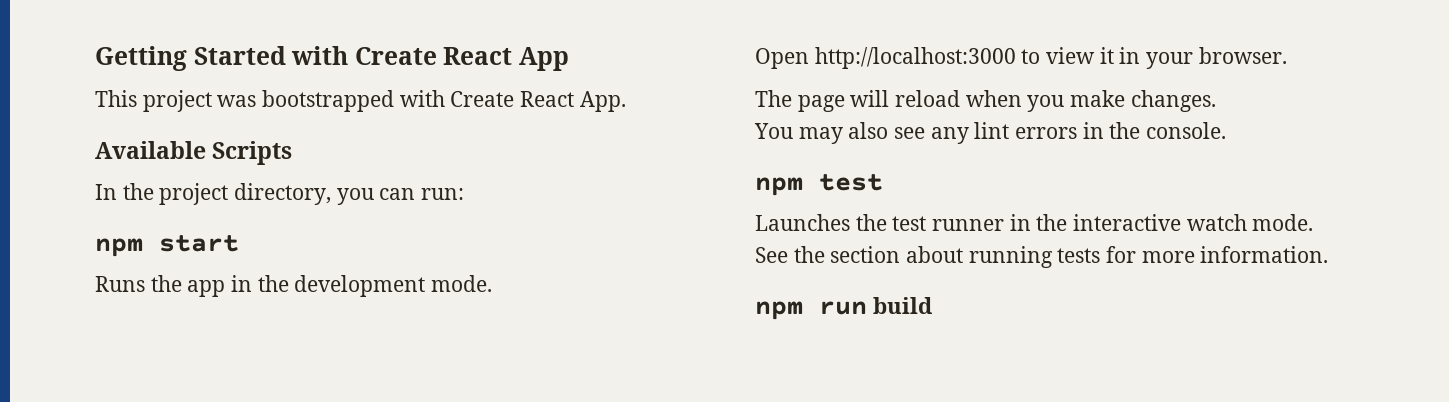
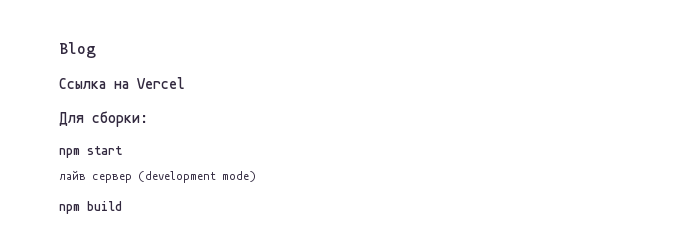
[95,46,570,71] [95,90,626,112] [95,141,293,165] [95,183,465,205] [95,235,239,257] [95,275,493,297] [755,47,1287,69] [755,90,1216,112] [754,122,1227,144] [755,174,883,196] [755,214,1314,231] [755,246,1329,268] [755,301,867,320] Getting Started with Create React App // This project was bootstrapped with Create React App. // Available Scripts // In the project directory, you can run: // npm start // Runs the app in the development mode. // Open http://localhost:3000 to view it in your browser. // The page will reload when you make changes. // You may also see any lint errors in the console. // npm test // Launches the test runner in the interactive watch mode. // See the section about running tests for more information. // npm run -> [59,42,96,58] [59,77,185,90] [59,111,148,127] [59,146,122,158] [59,170,256,183] [59,204,80,214] Blog // Ссылка на Vercel // Для сборки: // npm start // лайв сервер (development mode) // npm

